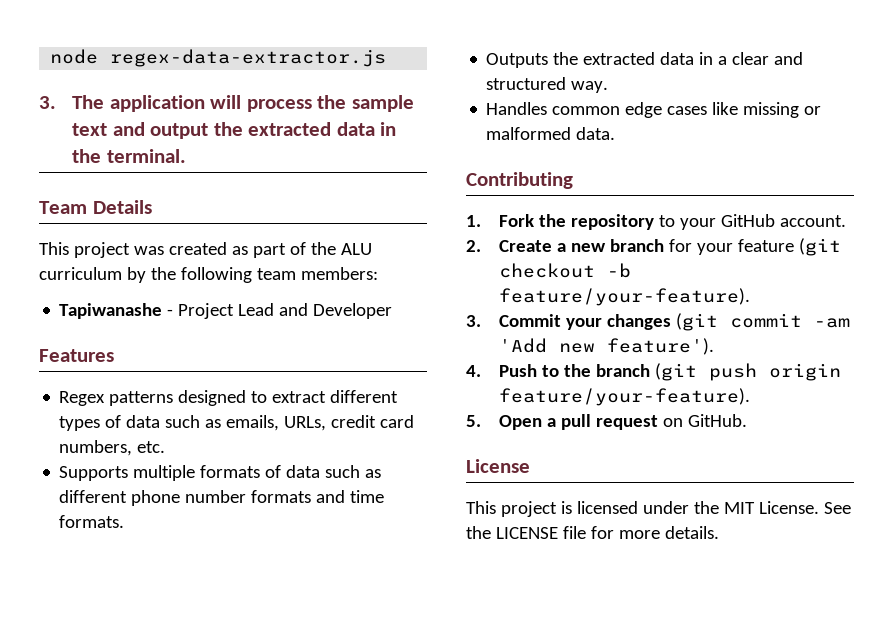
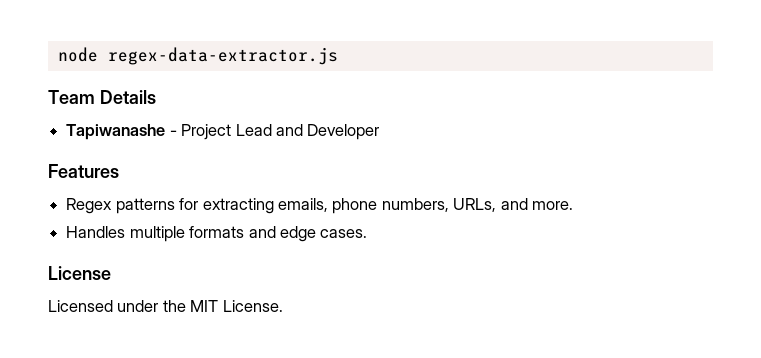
[39,95,414,112] [72,122,397,139] [72,149,186,163] [39,200,152,214] [39,242,372,258] [39,267,378,283] 3. The application will process the sample text and output the extracted data in the terminal. // Team Details // This project was created as part of the ALU curriculum by the following team members: -> [48,90,156,104] Team Details
[178,390,399,406] [59,415,415,431] [59,440,166,456] [59,465,382,481] [59,490,385,506] [59,515,125,528] [486,52,804,68] [486,77,609,93] [486,102,822,118] [486,127,616,140] [466,172,573,189] [466,214,847,230] [466,238,842,256] [499,263,632,278] [499,288,751,306] [466,313,851,331] [499,338,715,355] [466,363,842,381] [499,388,751,406] [466,414,748,430] [466,459,530,473] [466,501,851,517] [466,526,719,539] designed to extract different types of data such as emails, URLs, credit card numbers, etc. // Supports multiple formats of data such as different phone number formats and time formats. // Outputs the extracted data in a clear and structured way. // Handles common edge cases like missing or malformed data. // Contributing // 1. Fork the repository to your GitHub account. // 2. Create a new branch for your feature (git checkout -b feature/your-feature). // 3. Commit your changes (git commit -am 'Add new feature'). // 4. Push to the branch (git push origin feature/your-feature). // 5. Open a pull request on GitHub. // License // This project is licensed under the MIT License. See the LICENSE file for more details. -> [179,198,574,214] [66,226,368,242] [48,266,111,280] [48,300,283,312] for extracting emails, phone numbers, URLs, and more. // Handles multiple formats and edge cases. // License // Licensed under the MIT License.

